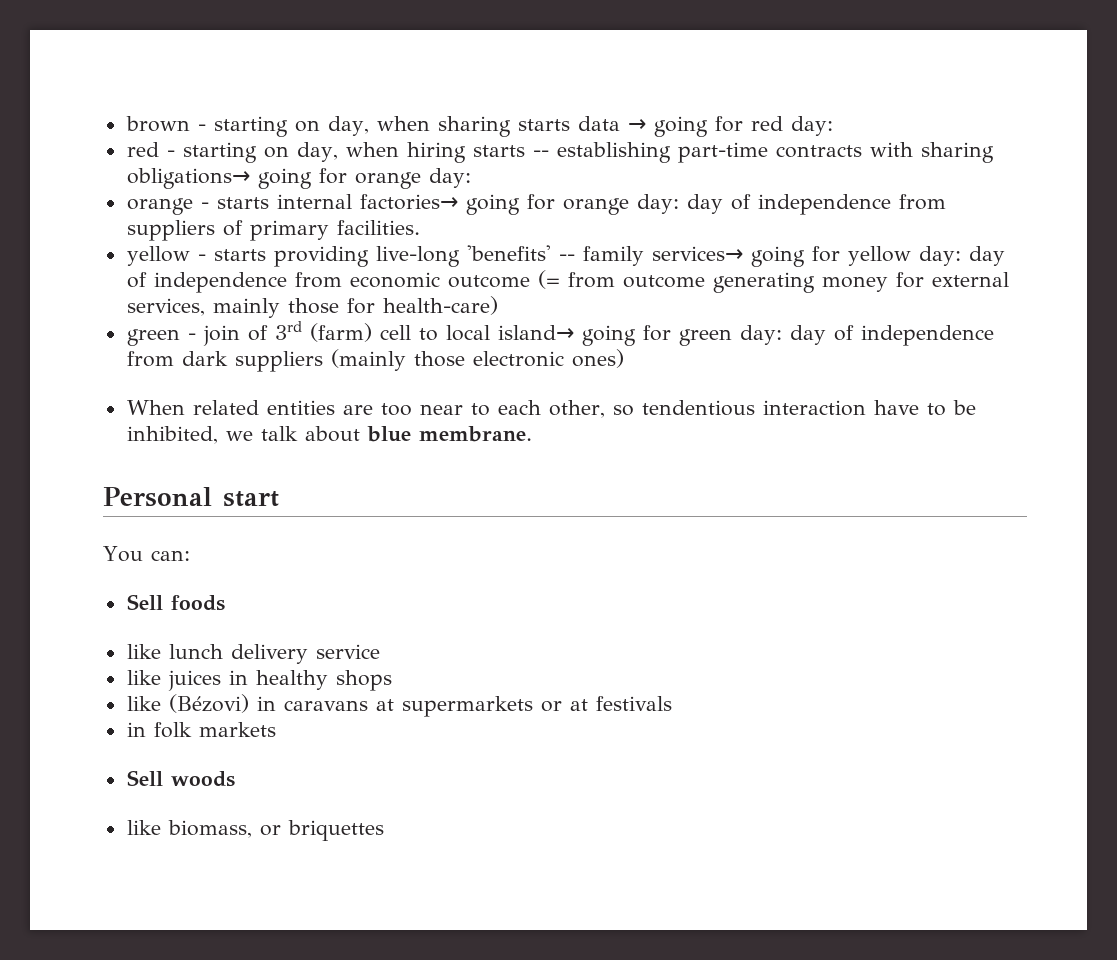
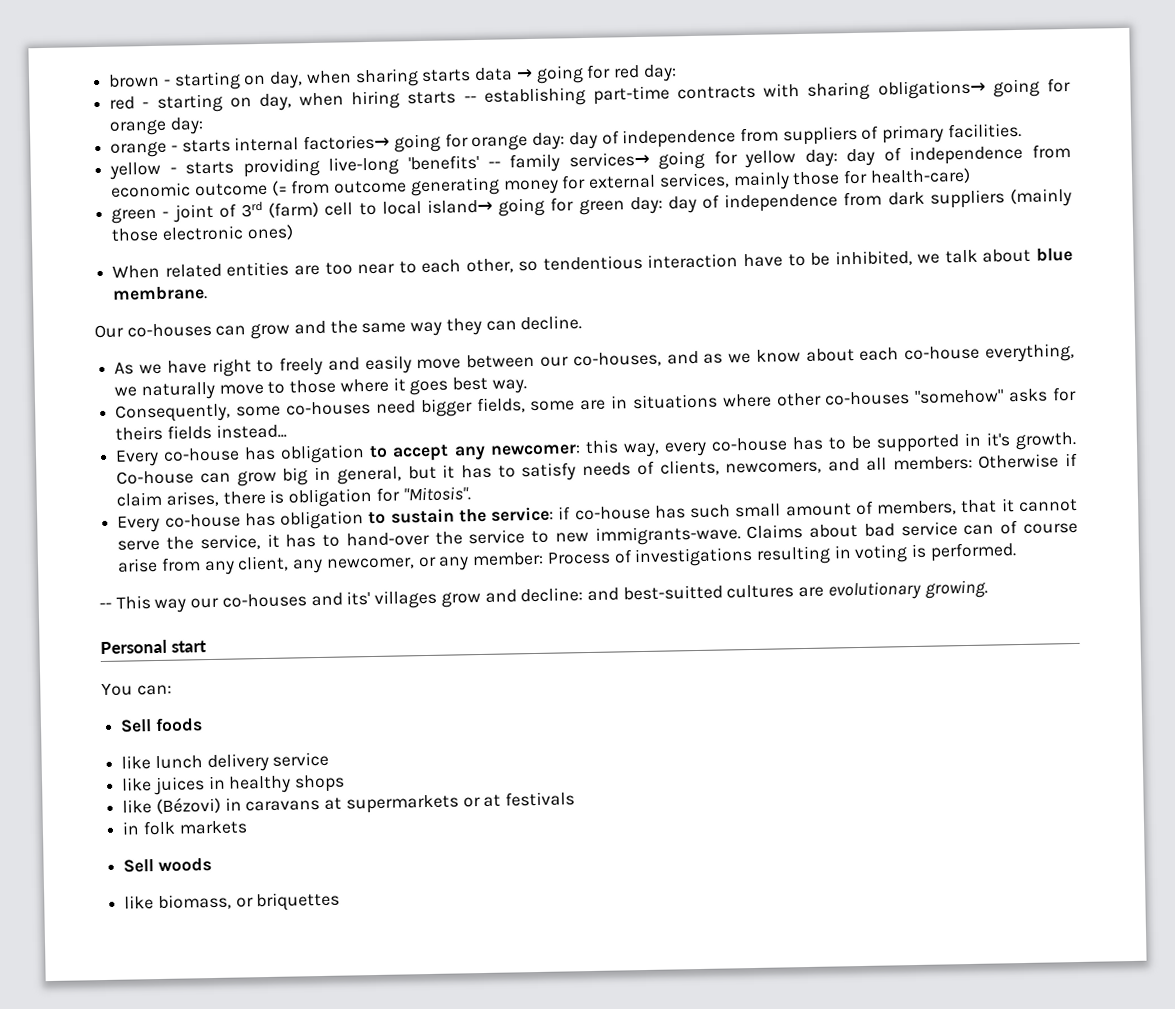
[202,325,240,346] join -> [172,203,214,223] joint
(532, 434) none -> [94,315,583,340] [114,342,1075,377] [114,376,527,401] [115,386,1078,423] [115,423,287,441] [115,431,1077,467] [116,452,1079,487] [116,486,471,508] [117,498,1079,533] [117,520,1079,551] [117,542,1017,576] [99,579,988,614] // Our co-houses can grow and the same way they can decline. // As we have right to freely and easily move between our co-houses, and as we know about each co-house everything, we naturally move to those where it goes best way. // Consequently, some co-houses need bigger fields, some are in situations where other co-houses "somehow" asks for theirs fields instead... // Every co-house has obligation to accept any newcomer: this way, every co-house has to be supported in it's growth. Co-house can grow big in general, but it has to satisfy needs of clients, newcomers, and all members: Otherwise if claim arises, there is obligation for "Mitosis". // Every co-house has obligation to sustain the service: if co-house has such small amount of members, that it cannot serve the service, it has to hand-over the service to new immigrants-wave. Claims about bad service can of course arise from any client, any newcomer, or any member: Process of investigations resulting in voting is performed. // -- This way our co-houses and its' villages grow and decline: and best-suitted cultures are evolutionary growing.

